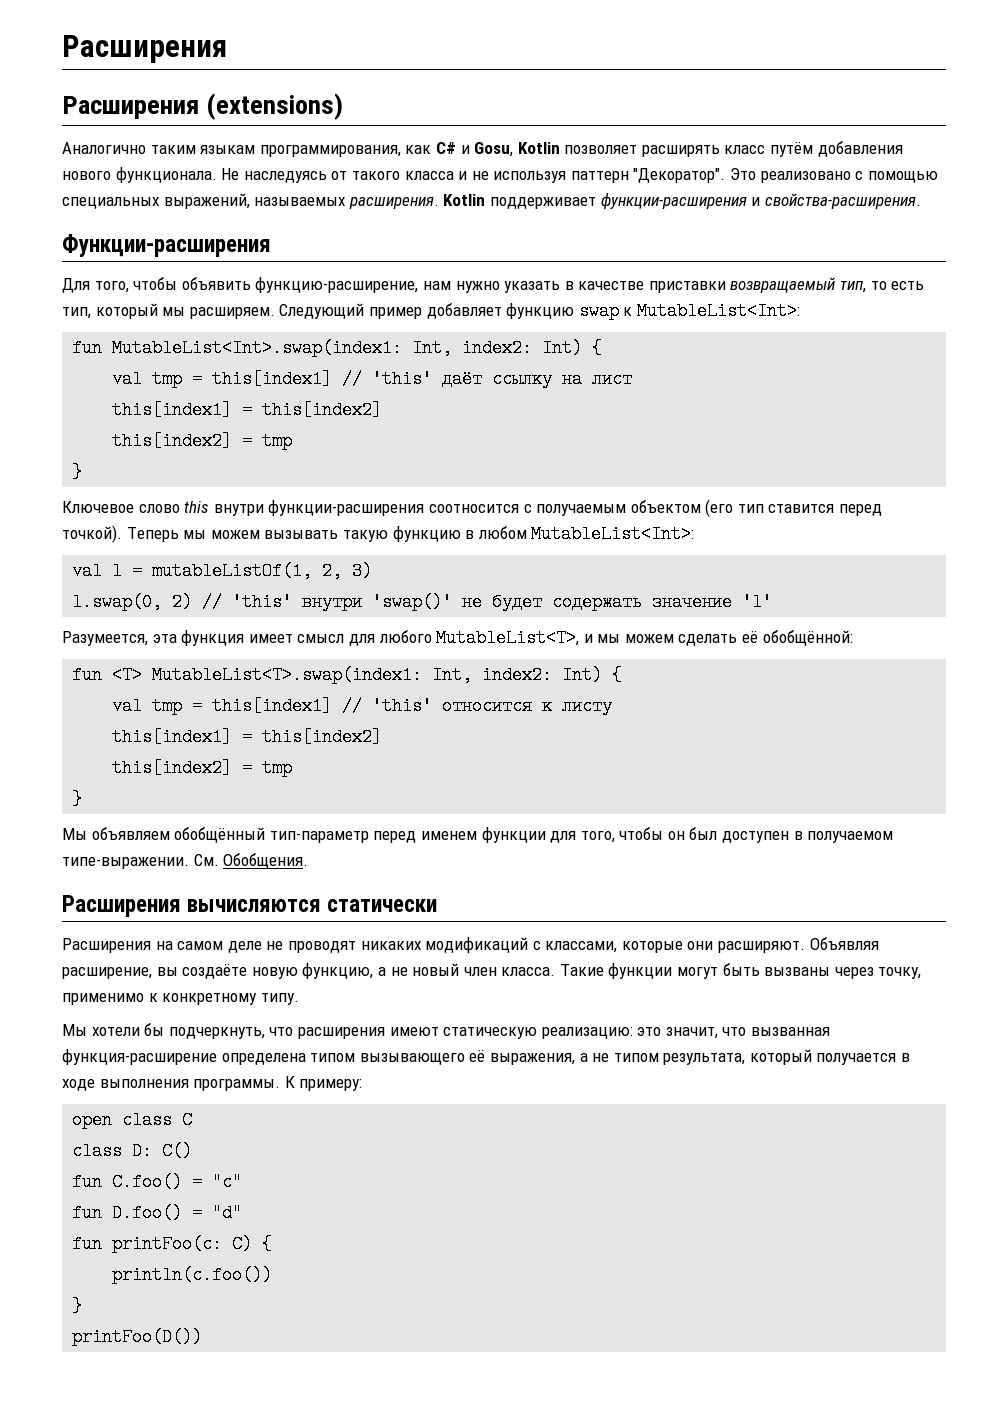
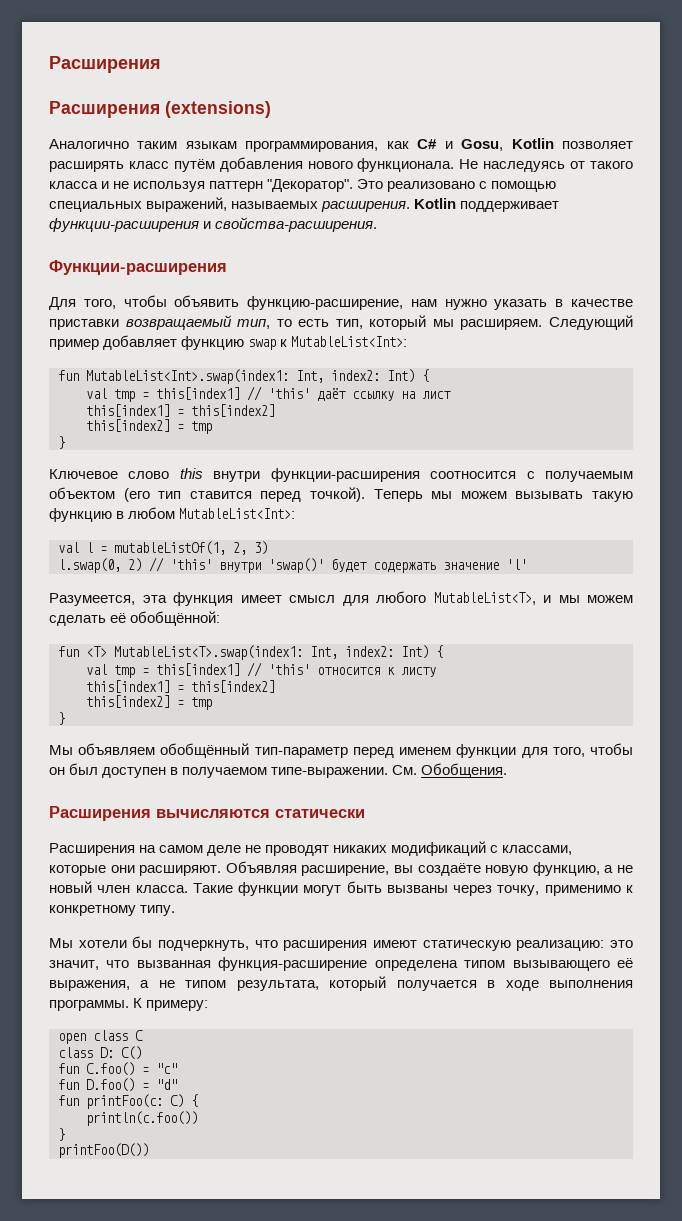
[462,594,483,611] не -> (324, 565) none

